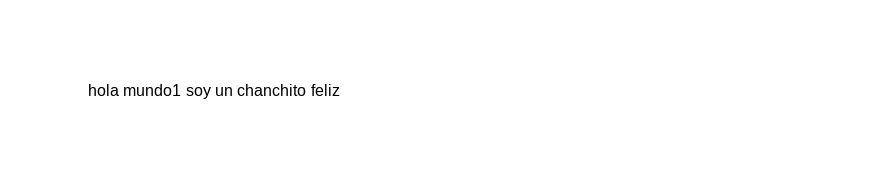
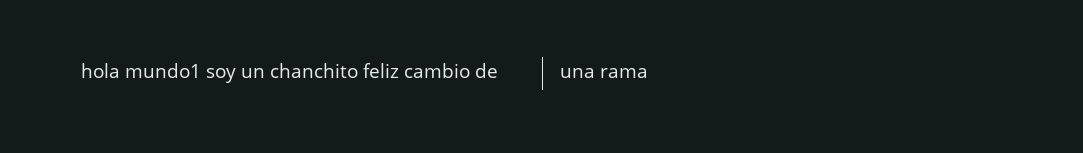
(340, 90) none -> [404,63,648,78] cambio de una rama

